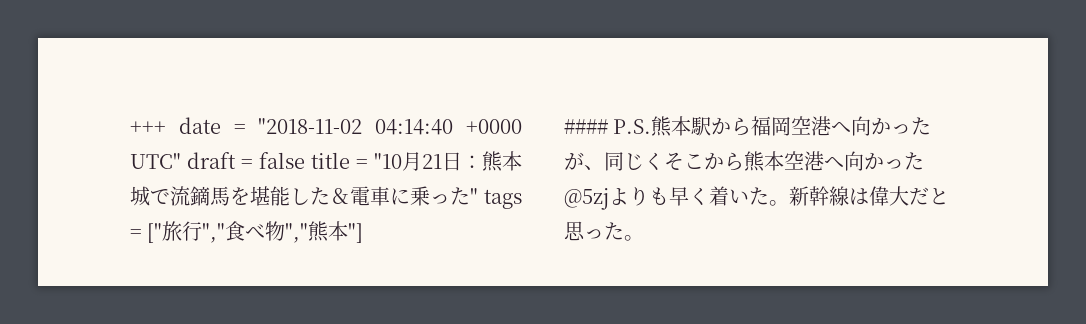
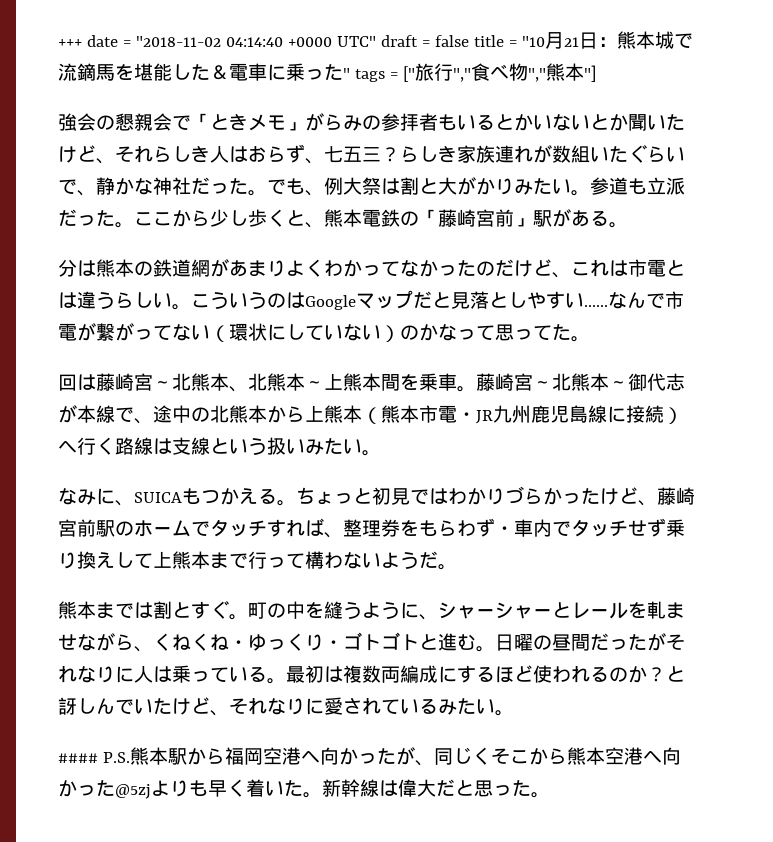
(364, 233) none -> [58,113,685,131] [58,144,685,164] [58,177,685,196] [58,209,628,228] [58,259,685,278] [58,290,684,310] [58,323,590,342] [58,373,685,392] [58,405,683,424] [58,437,381,456] [58,486,695,506] [58,518,685,538] [58,551,457,570] [58,601,685,620] [58,632,685,652] [58,665,685,684] [58,697,514,716] // 強会の懇親会で「ときメモ」がらみの参拝者もいるとかいないとか聞いたけど、それらしき人はおらず、七五三？らしき家族連れが数組いたぐらいで、静かな神社だった。でも、例大祭は割と大がかりみたい。参道も立派だった。ここから少し歩くと、熊本電鉄の「藤崎宮前」駅がある。 // 分は熊本の鉄道網があまりよくわかってなかったのだけど、これは市電とは違うらしい。こういうのはGoogleマップだと見落としやすい……なんで市電が繋がってない（環状にしていない）のかなって思ってた。 // 回は藤崎宮～北熊本、北熊本～上熊本間を乗車。藤崎宮～北熊本～御代志が本線で、途中の北熊本から上熊本（熊本市電・JR九州鹿児島線に接続）へ行く路線は支線という扱いみたい。 // なみに、SUICAもつかえる。ちょっと初見ではわかりづらかったけど、藤崎宮前駅のホームでタッチすれば、整理券をもらわず・車内でタッチせず乗り換えして上熊本まで行って構わないようだ。 // 熊本までは割とすぐ。町の中を縫うように、シャーシャーとレールを軋ませながら、くねくね・ゆっくり・ゴトゴトと進む。日曜の昼間だったがそれなりに人は乗っている。最初は複数両編成にするほど使われるのか？と訝しんでいたけど、それなりに愛されているみたい。

